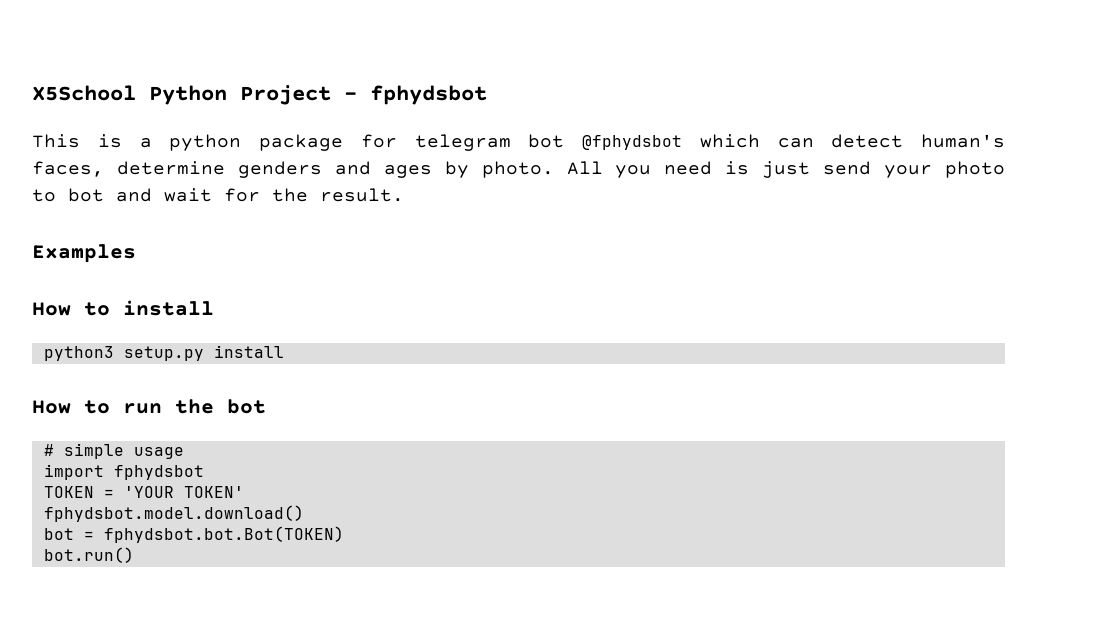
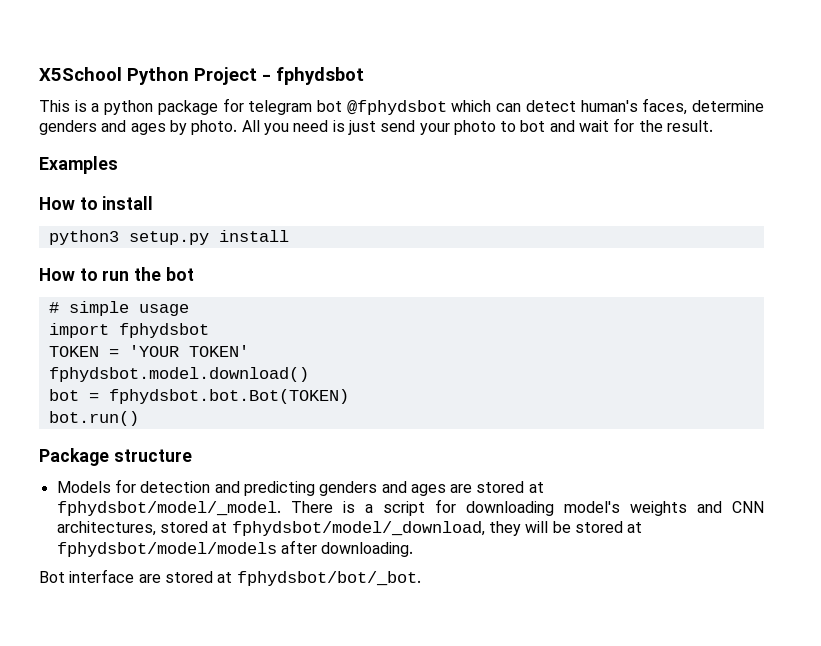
(134, 555) none -> [39,448,192,466] [56,479,544,496] [56,499,764,516] [56,521,643,536] [56,540,414,557] [39,569,421,586] // Package structure // Models for detection and predicting genders and ages are stored at fphydsbot/model/_model. There is a script for downloading model's weights and CNN architectures, stored at fphydsbot/model/_download, they will be stored at fphydsbot/model/models after downloading. // Bot interface are stored at fphydsbot/bot/_bot.

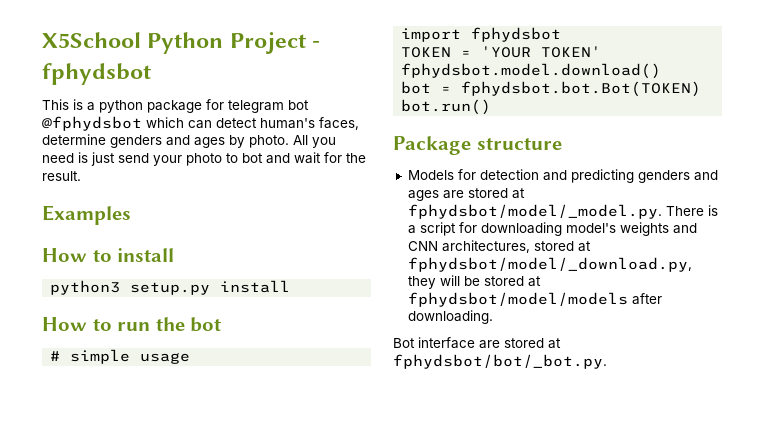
[56,501,281,516] fphydsbot/model/_model. -> [407,204,662,219] fphydsbot/model/_model.py.
[231,521,485,536] fphydsbot/model/_download, -> [407,257,692,272] fphydsbot/model/_download.py,
[236,571,421,586] fphydsbot/bot/_bot. -> [393,354,607,369] fphydsbot/bot/_bot.py.

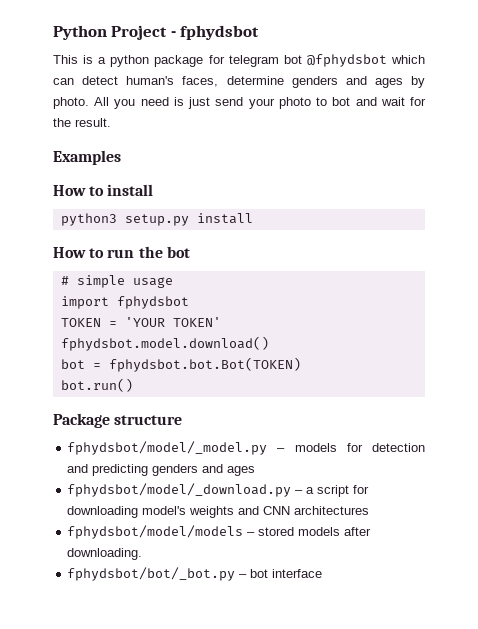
[42,32,141,48] X5School -> (53, 32) none
[407,170,454,180] Models -> [67,441,337,455] fphydsbot/model/_model.py – models
[442,188,525,199] [407,204,718,219] are stored at fphydsbot/model/_model.py. There is -> [67,483,304,497] // fphydsbot/model/_download.py –
[441,240,591,253] [407,257,692,272] [407,275,541,289] [407,292,662,307] [407,310,493,324] [393,337,561,349] [393,354,607,369] architectures, stored at fphydsbot/model/_download.py, they will be stored at fphydsbot/model/models after downloading. // Bot interface are stored at fphydsbot/bot/_bot.py. -> [294,506,370,515] [67,525,372,539] [67,548,143,560] [67,567,323,581] architectures // fphydsbot/model/models – stored models after downloading. // fphydsbot/bot/_bot.py – bot interface

